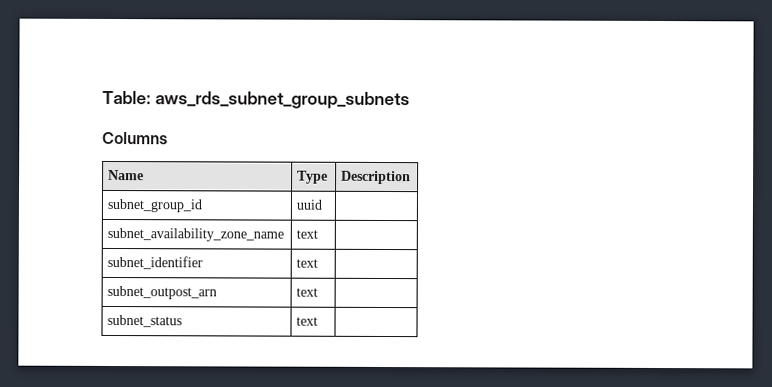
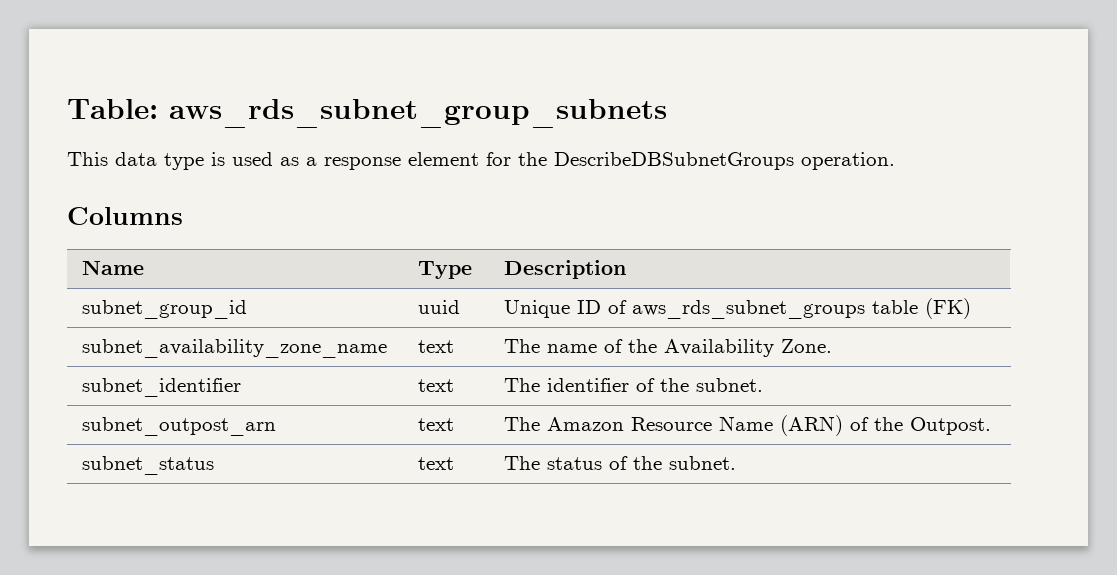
(410, 100) none -> [67,152,895,170] // This data type is used as a response element for the DescribeDBSubnetGroups operation.
[107,227,285,242] [296,229,319,239] [107,255,204,270] [296,258,319,268] [107,285,218,300] [296,287,319,297] [107,314,183,328] [296,316,319,326] // subnet_availability_zone_name | text | // subnet_identifier | text | // subnet_outpost_arn | text | // subnet_status | text | -> [504,298,972,319] [82,339,388,358] [418,340,455,353] [504,339,833,357] [82,378,242,397] [418,379,455,392] [504,378,764,392] [82,417,277,436] [418,418,455,431] [504,415,992,436] [82,456,215,475] [418,457,455,470] [504,456,737,470] Unique ID of aws_rds_subnet_groups table (FK) // subnet_availability_zone_name | text | The name of the Availability Zone. // subnet_identifier | text | The identifier of the subnet. // subnet_outpost_arn | text | The Amazon Resource Name (ARN) of the Outpost. // subnet_status | text | The status of the subnet.

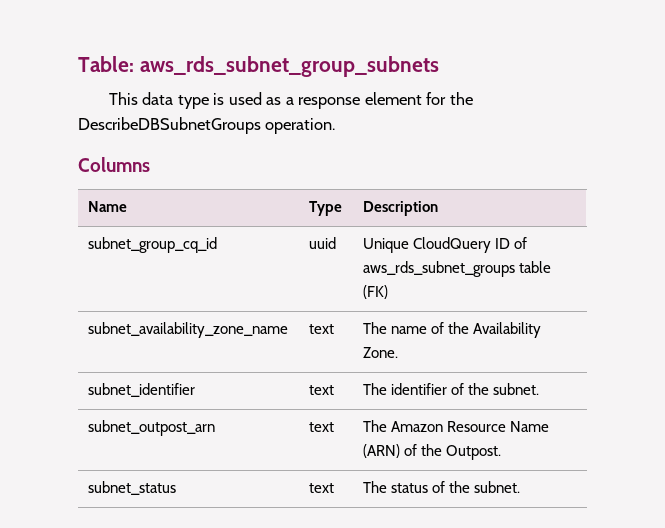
[82,300,248,319] subnet_group_id -> [88,237,218,253] subnet_group_cq_id
(571, 309) none -> [413,237,492,253] CloudQuery

